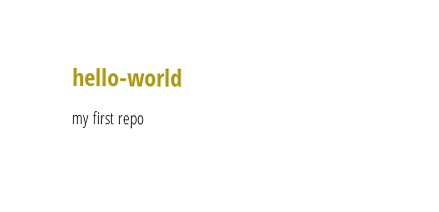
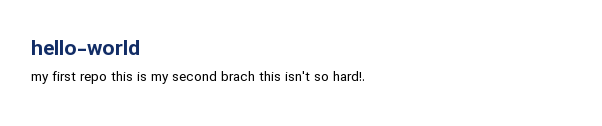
(145, 122) none -> [111,71,365,84] this is my second brach this isn't so hard!.

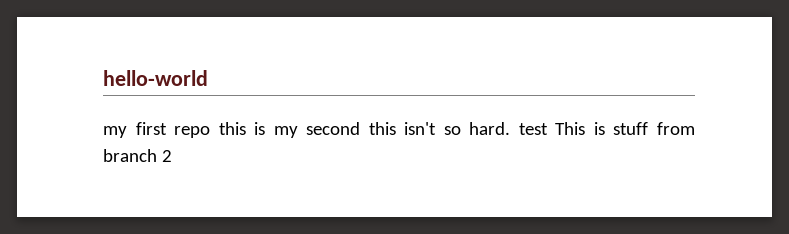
[221,71,255,81] brach -> (361, 128) none
[333,71,365,81] hard!. -> [469,122,696,135] [103,149,172,162] hard. test This is stuff from branch 2

